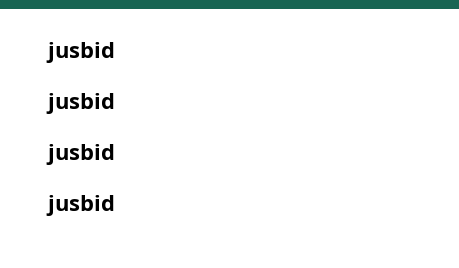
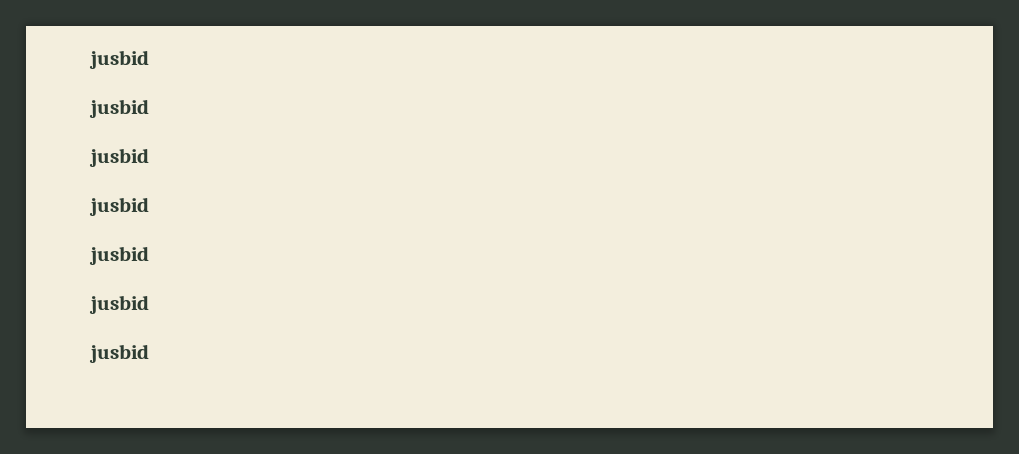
[46,42,115,63] [46,93,115,114] [46,144,115,165] [46,195,115,216] jusbid // jusbid // jusbid // jusbid -> [89,50,149,69] [89,99,149,118] [89,148,149,167] [89,197,149,216] [89,246,149,265] [89,295,149,314] [89,344,149,363] jusbid // jusbid // jusbid // jusbid // jusbid // jusbid // jusbid

